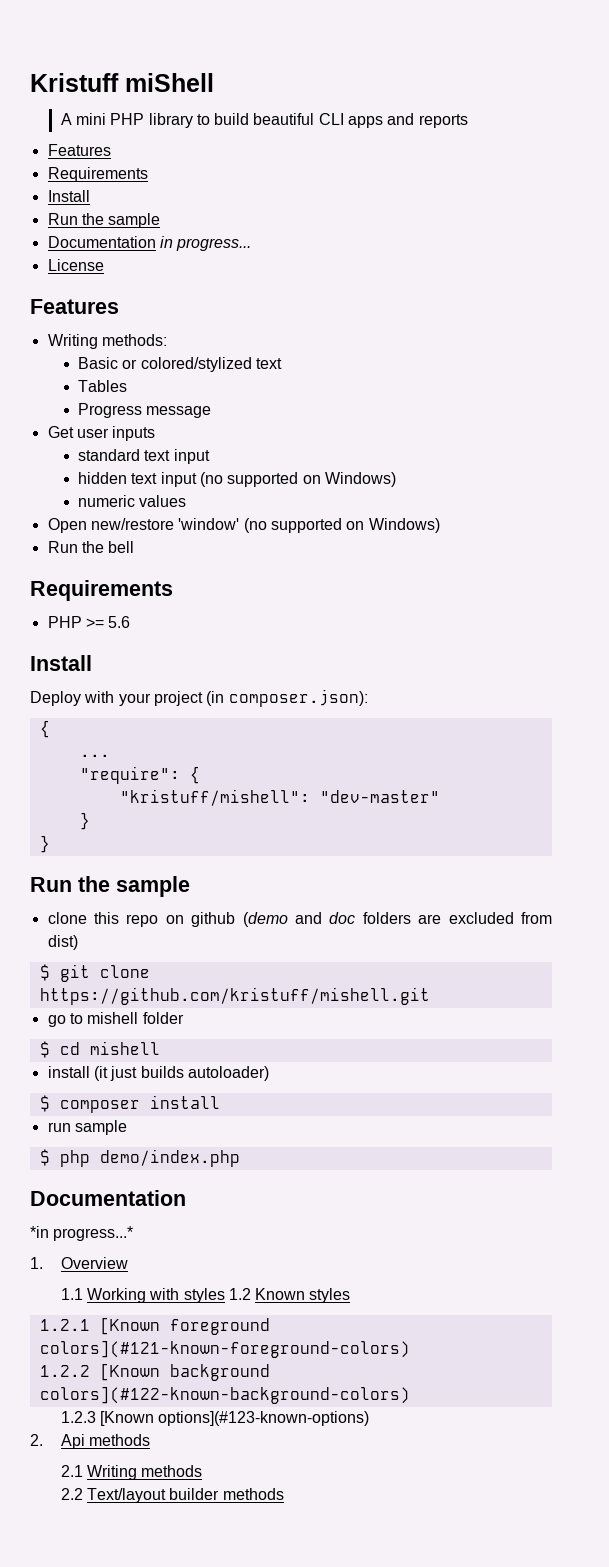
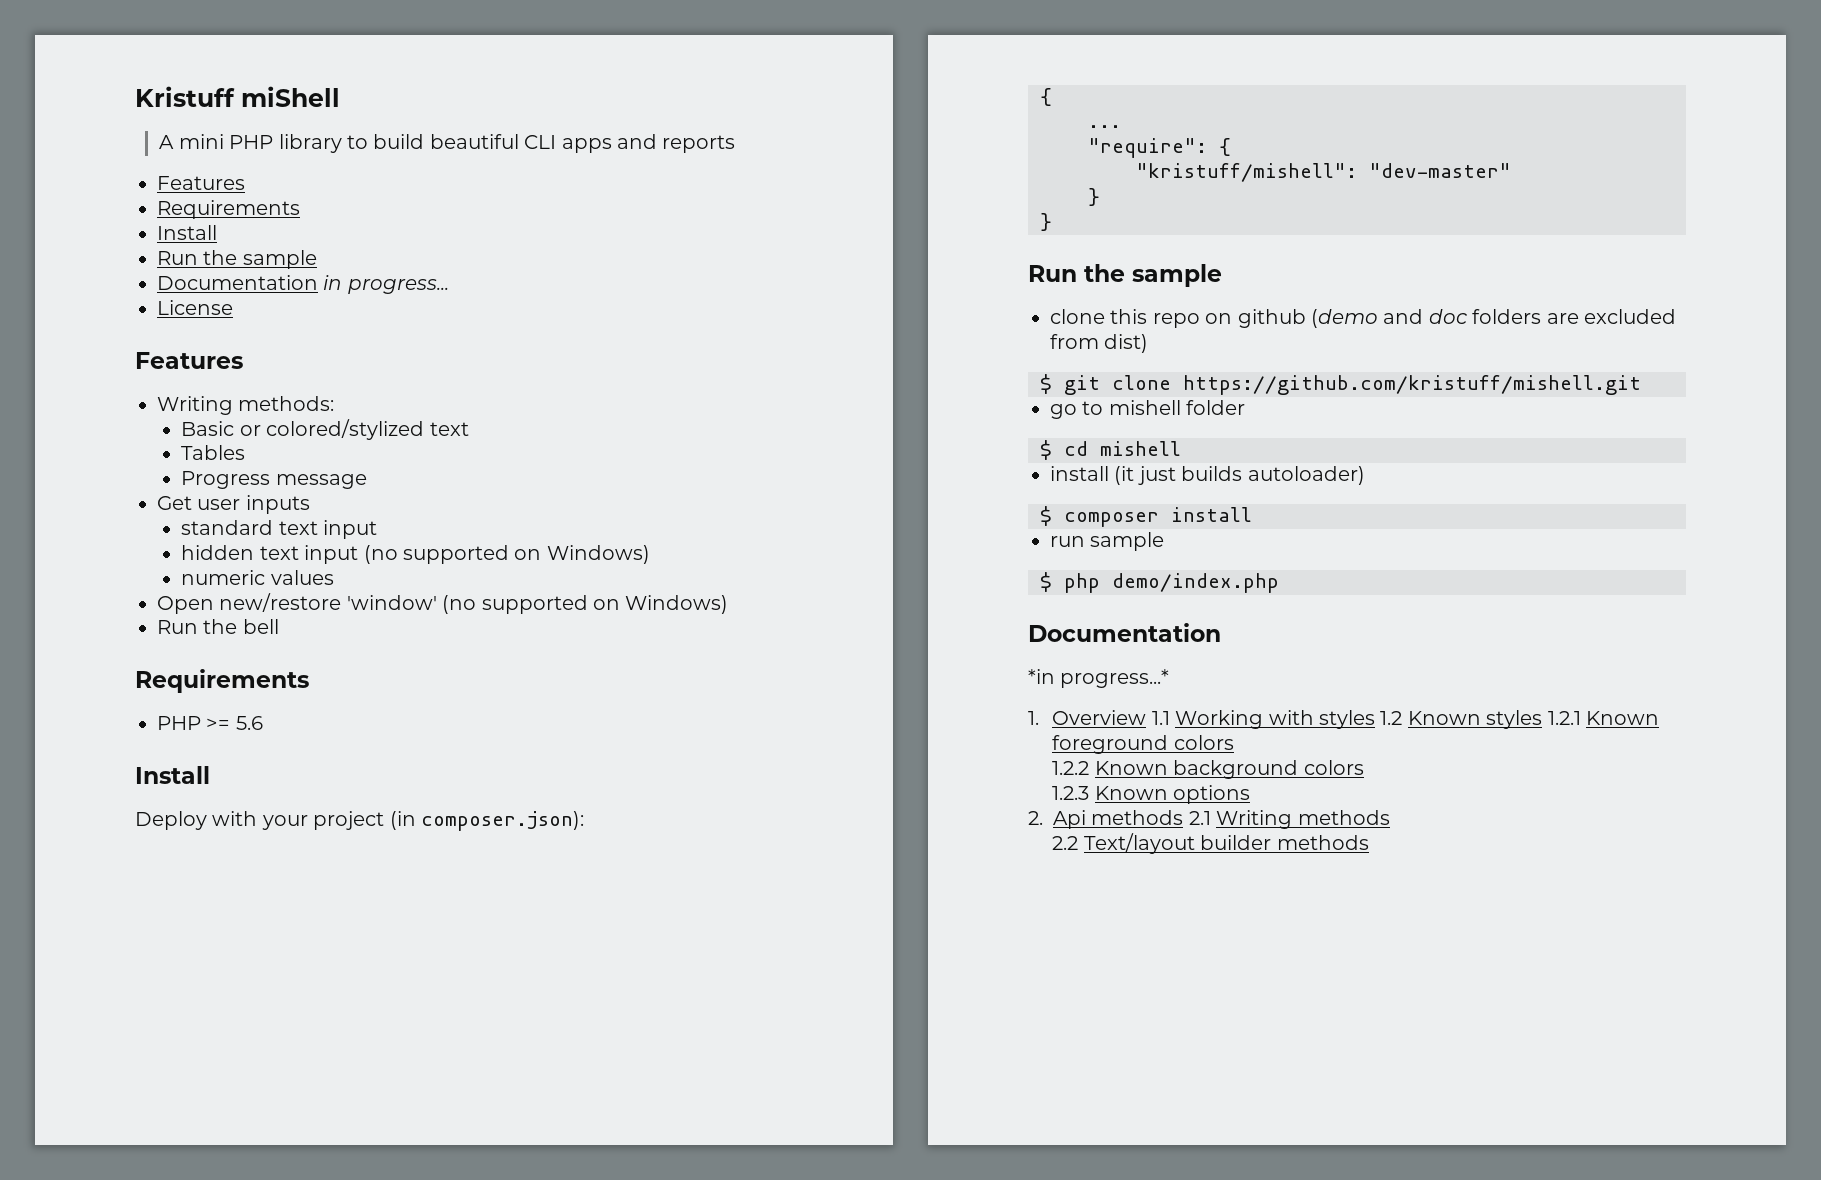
(128, 1263) // -> (1147, 717) none
[39,1317,270,1335] [39,1340,410,1358] [39,1363,270,1381] [39,1386,410,1404] // 1.2.1 [Known foreground colors](#121-known-foreground-colors) // 1.2.2 [Known background colors](#122-known-background-colors) -> [1547,711,1660,725] [1052,735,1234,754] [1052,760,1364,779] 1.2.1 Known foreground colors // 1.2.2 Known background colors
[99,1411,370,1426] [Known options](#123-known-options) -> [1094,785,1251,804] Known options
(150, 1440) // -> (1184, 817) none

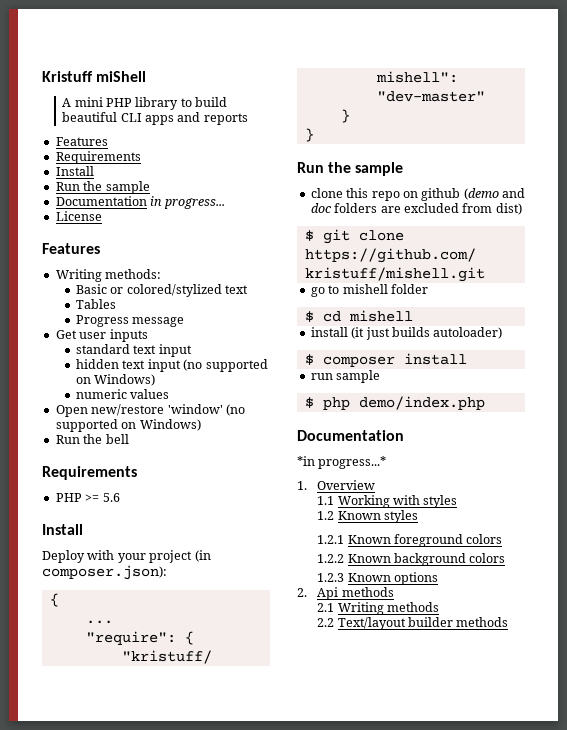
(1147, 717) none -> (376, 485) //
(1376, 719) none -> (458, 501) //
(1543, 719) none -> (419, 516) //
(1184, 817) none -> (394, 592) //

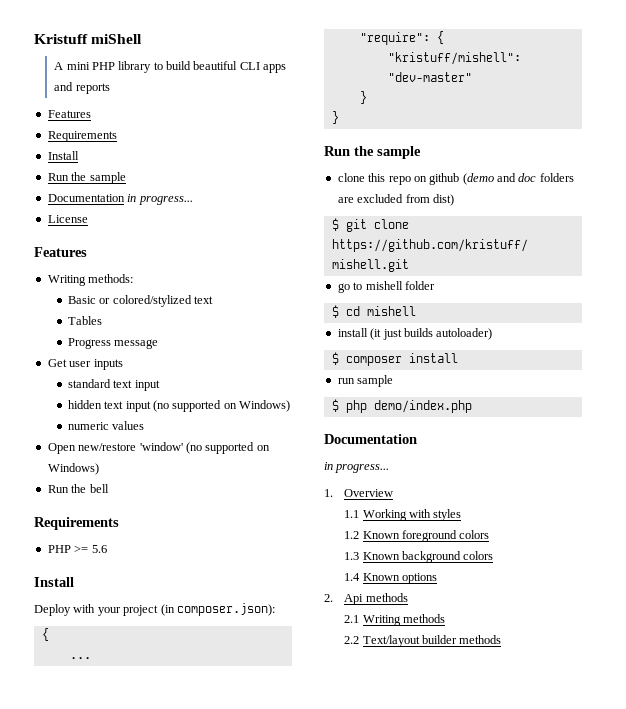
[297,456,387,469] *in progress...* -> [324,462,390,473] in progress...
[384,510,419,523] [317,535,391,544] styles // 1.2.1 Known -> (400, 535) none
[317,554,345,563] 1.2.2 -> [344,552,360,560] 1.3
[317,573,345,582] 1.2.3 -> [344,573,361,581] 1.4

